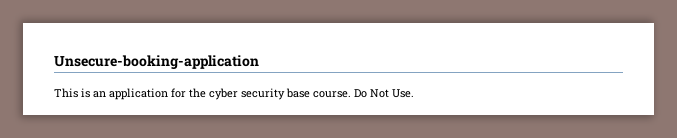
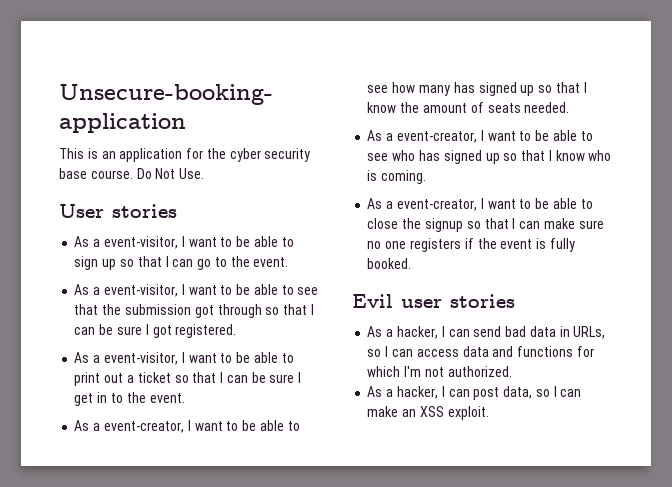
(414, 93) none -> [59,204,177,218] [74,236,294,249] [74,256,289,270] [74,284,319,297] [74,304,314,318] [74,324,237,338] [74,352,294,365] [74,372,302,386] [74,392,185,406] [74,420,300,433] [367,82,587,96] [367,102,570,113] [367,130,593,143] [367,150,612,164] [367,170,427,184] [367,198,593,211] [367,218,604,232] [367,238,575,252] [367,258,412,269] [352,294,515,308] [367,326,606,339] [367,346,594,357] [367,366,512,377] [367,386,582,400] [367,406,489,420] // User stories // As a event-visitor, I want to be able to sign up so that I can go to the event. // As a event-visitor, I want to be able to see that the submission got through so that I can be sure I got registered. // As a event-visitor, I want to be able to print out a ticket so that I can be sure I get in to the event. // As a event-creator, I want to be able to see how many has signed up so that I know the amount of seats needed. // As a event-creator, I want to be able to see who has signed up so that I know who is coming. // As a event-creator, I want to be able to close the signup so that I can make sure no one registers if the event is fully booked. // Evil user stories // As a hacker, I can send bad data in URLs, so I can access data and functions for which I'm not authorized. // As a hacker, I can post data, so I can make an XSS exploit.

